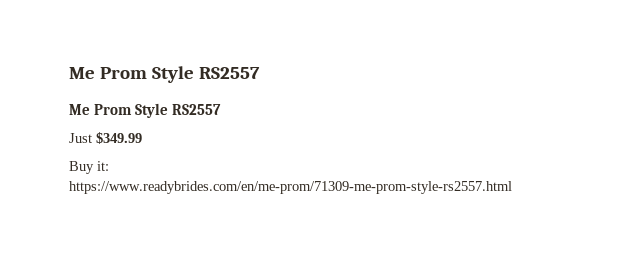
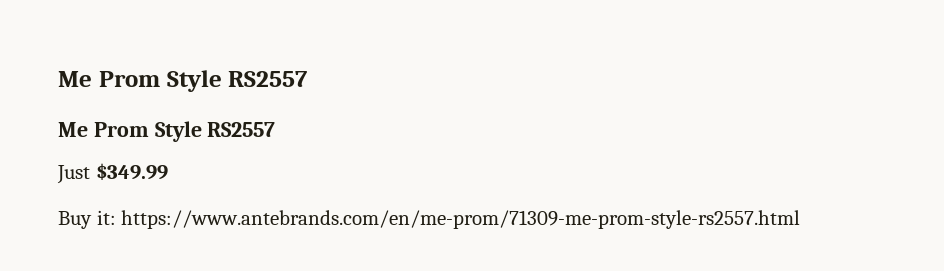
[69,181,512,194] https://www.readybrides.com/en/me-prom/71309-me-prom-style-rs2557.html -> [121,210,801,229] https://www.antebrands.com/en/me-prom/71309-me-prom-style-rs2557.html

